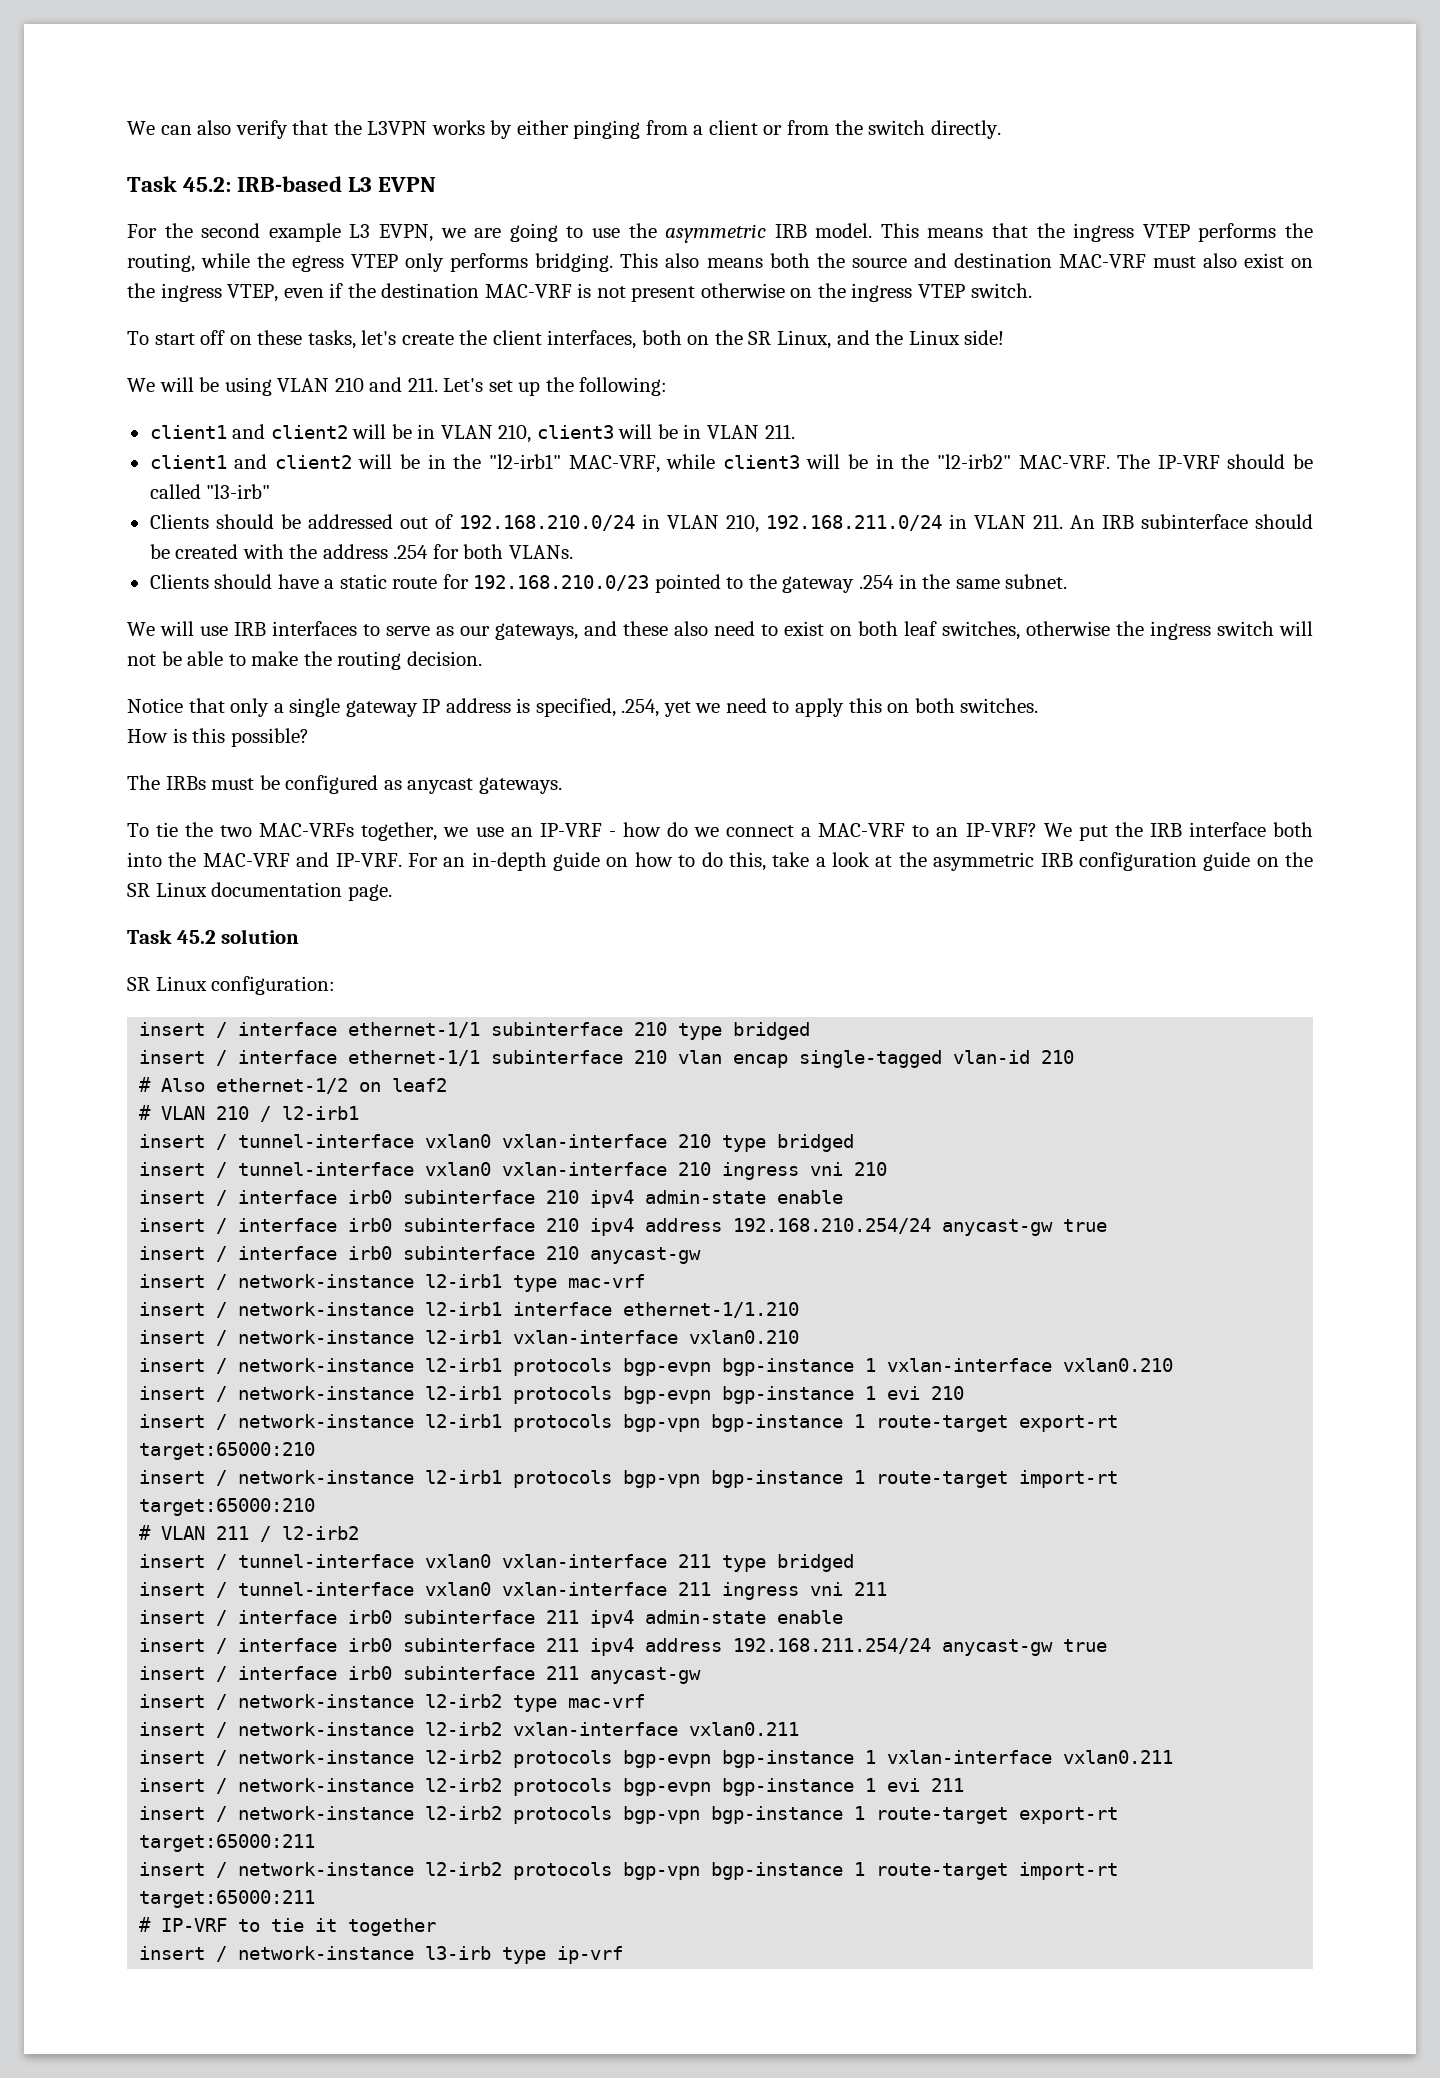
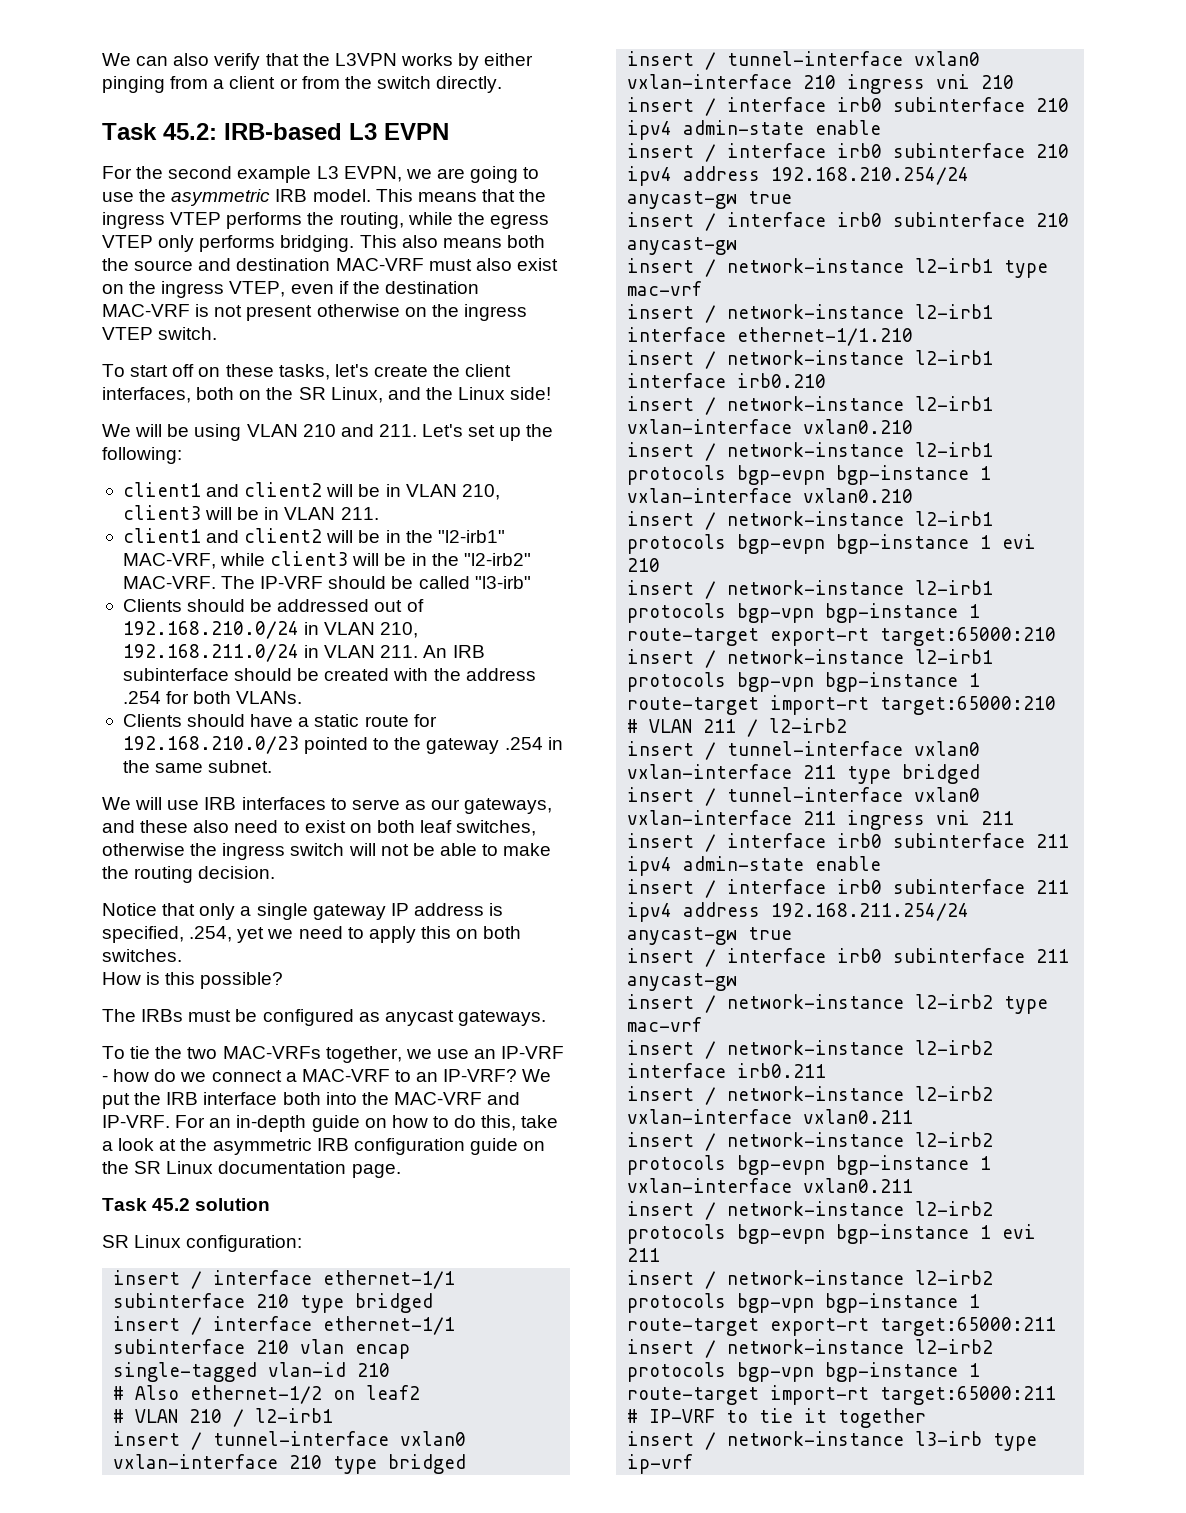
(800, 1310) none -> [627,350,994,369] [627,373,827,388] // insert / network-instance l2-irb1 interface irb0.210
(646, 1701) none -> [627,1040,994,1059] [627,1063,827,1078] // insert / network-instance l2-irb2 interface irb0.211

